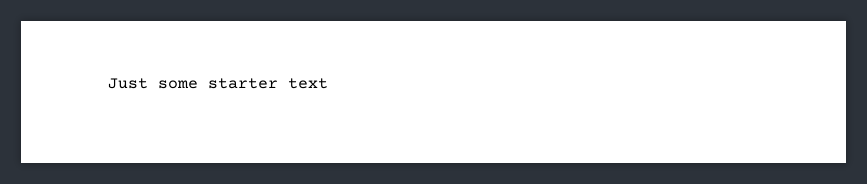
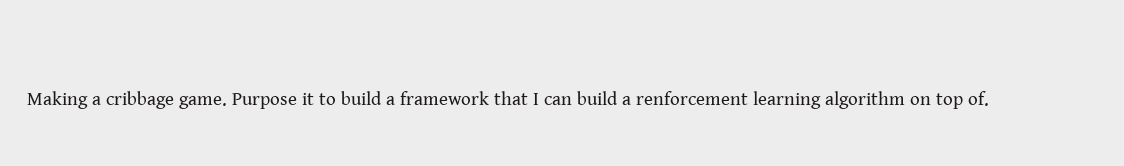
[108,78,328,89] Just some starter text -> [27,91,989,109] Making a cribbage game. Purpose it to build a framework that I can build a renforcement learning algorithm on top of.

